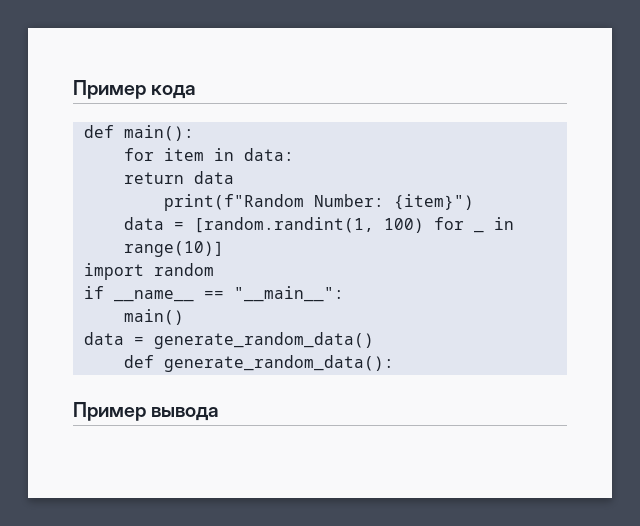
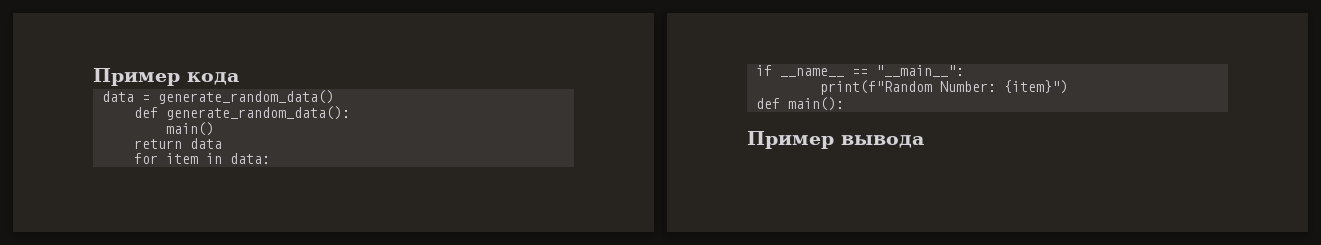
[83,125,194,141] [123,148,294,161] [123,171,234,184] [163,194,474,211] [123,217,464,233] [473,230,484,233] [493,217,514,230] [123,241,224,257] [83,263,214,280] [83,286,344,302] [123,309,184,325] // def main(): // for item in data: // return data // print(f"Random Number: {item}") // data = [random.randint(1, 100) for _ in range(10)] // import random // if __name__ == "__main__": // main() -> (239, 78) none
(394, 363) none -> [166,122,214,136] [134,138,222,149] [134,153,270,164] [756,65,964,77] [820,80,1068,95] [756,97,844,111] // main() // return data // for item in data: // if __name__ == "__main__": // print(f"Random Number: {item}") // def main():

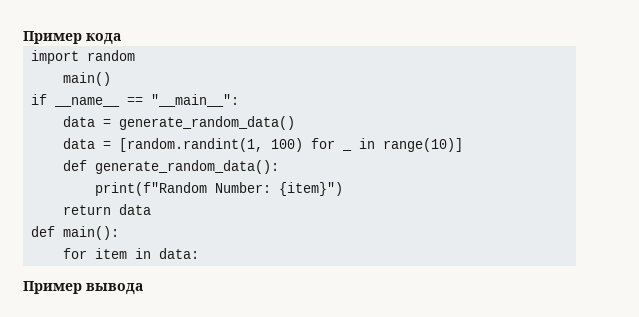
[102,90,334,104] data = generate_random_data() -> [30,50,135,64] [62,72,111,86] [30,94,239,107] [62,116,295,130] [62,138,335,152] [341,149,352,151] [358,138,463,152] import random // main() // if __name__ == "__main__": // data = generate_random_data() // data = [random.randint(1, 100) for _ in range(10)]
[166,122,214,136] main() -> [94,182,343,196] print(f"Random Number: {item}")
(222, 143) none -> [30,226,119,240] // def main():
[756,65,964,77] [820,80,1068,95] [756,97,844,111] // if __name__ == "__main__": // print(f"Random Number: {item}") // def main(): -> (199, 253) none

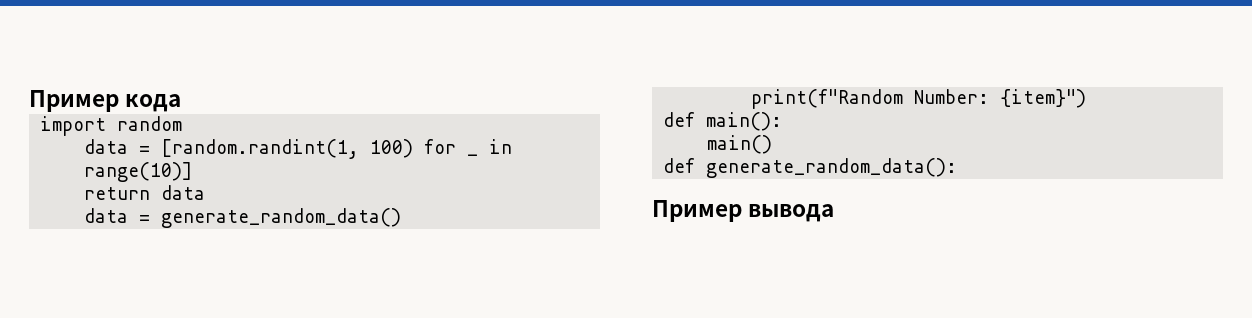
[62,72,111,86] [30,94,239,107] [62,116,295,130] // main() // if __name__ == "__main__": // data = generate_random_data() -> (182, 123) none
[62,160,279,174] def generate_random_data(): -> [83,185,205,200] [83,208,401,228] return data // data = generate_random_data()
[62,204,151,215] // return data -> (1086, 98) none
[62,248,199,259] for item in data: -> [706,135,772,154] [662,158,957,178] main() // def generate_random_data():

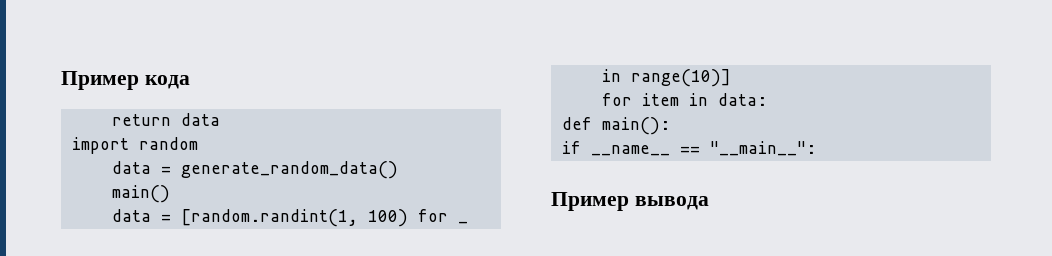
(182, 103) none -> [112,113,221,126] // return data
(182, 123) none -> [112,161,399,179] [112,185,171,203] // data = generate_random_data() // main()
[83,185,205,200] [83,208,401,228] [750,89,1086,109] [662,112,782,131] [706,135,772,154] [662,158,957,178] return data // data = generate_random_data() // print(f"Random Number: {item}") // def main(): // main() // def generate_random_data(): -> [602,93,768,106] [562,117,671,135] [562,141,817,156] for item in data: // def main(): // if __name__ == "__main__":

